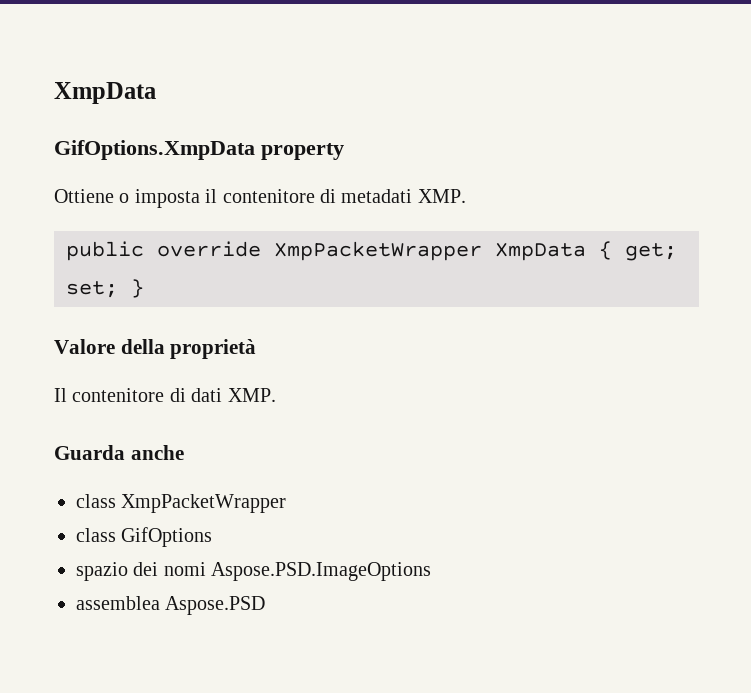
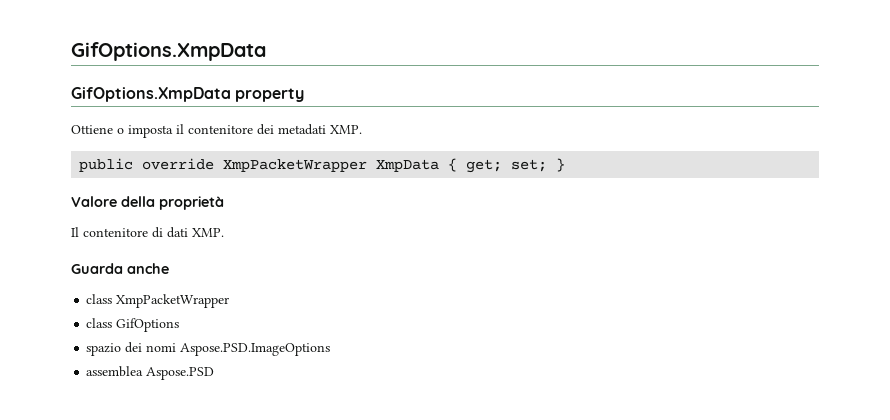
[54,82,156,104] XmpData -> [71,42,266,61] GifOptions.XmpData
[320,189,336,203] di -> [257,124,274,135] dei

